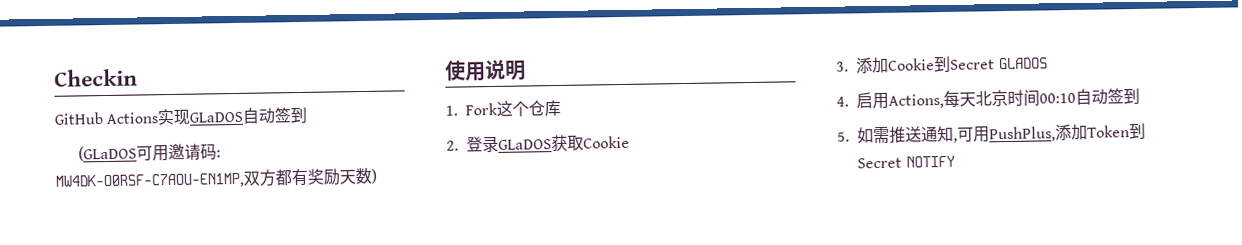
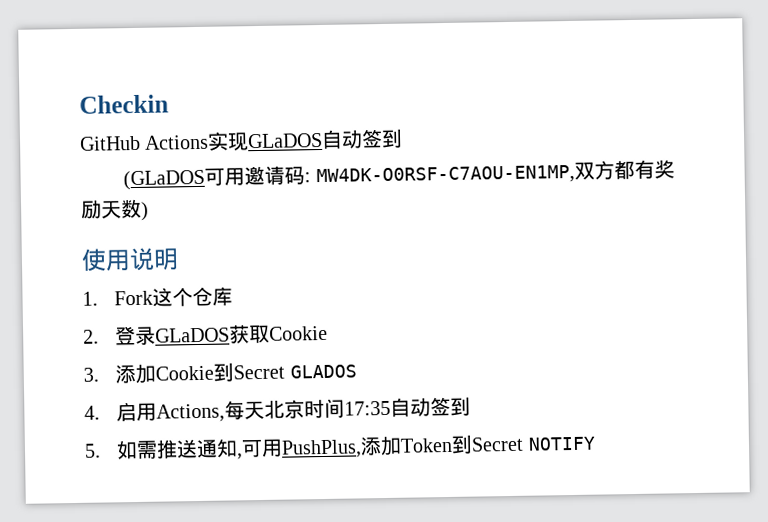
[1039,92,1077,104] 00:10 -> [344,400,392,416] 17:35

